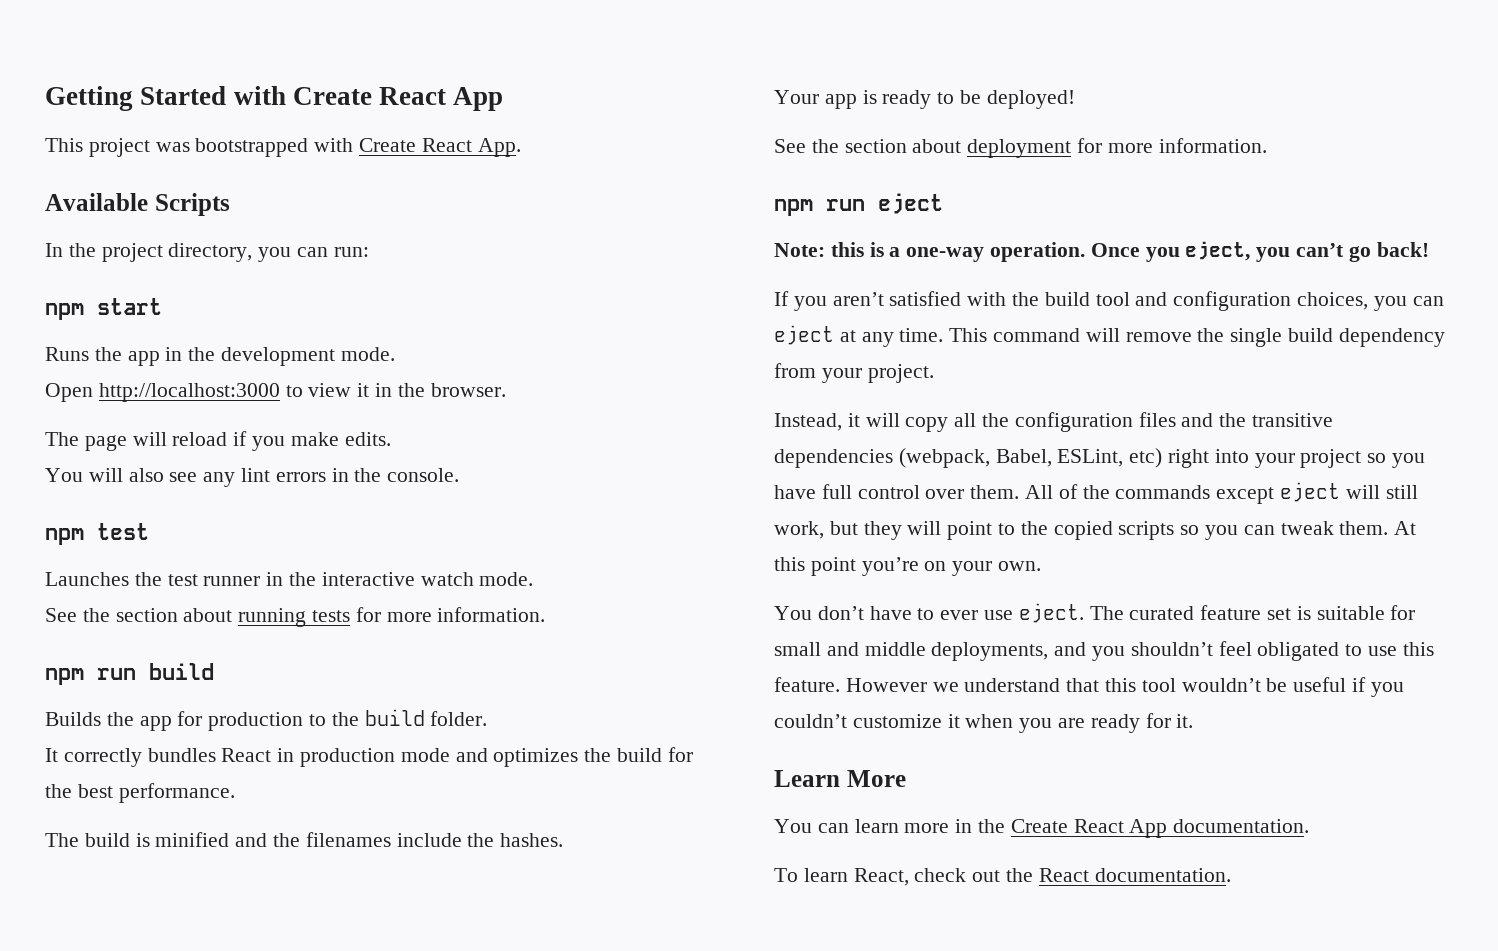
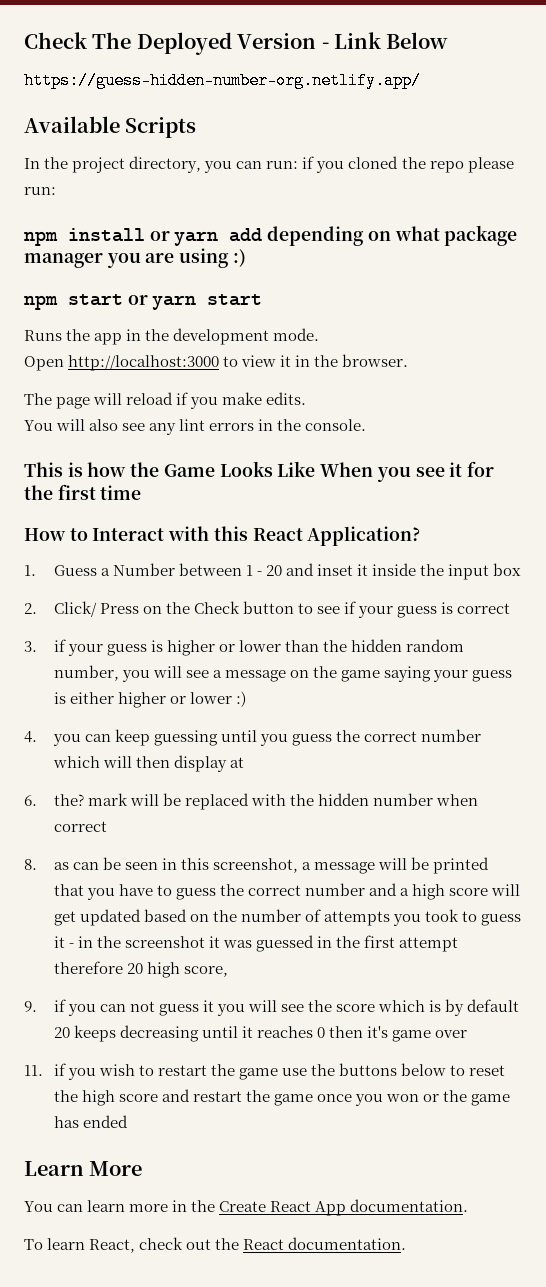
[45,86,504,111] [45,138,521,157] Getting Started with Create React App // This project was bootstrapped with Create React App. -> [24,32,449,55] [24,72,421,89] Check The Deployed Version - Link Below // https://guess-hidden-number-org.netlify.app/
[45,303,84,320] // npm -> [302,156,514,173] [24,187,56,195] [24,225,518,246] [24,248,246,268] [24,294,197,310] if you cloned the repo please run: // npm install or yarn add depending on what package manager you are using :) // npm start or yarn
[45,523,149,545] [45,572,534,586] [45,607,546,627] [45,663,214,685] [45,709,488,731] [45,747,693,767] [45,783,235,803] [45,832,564,847] [774,90,1075,109] [774,138,1267,158] [774,193,943,216] [774,241,1429,262] [774,291,1444,311] [774,325,1445,347] [774,363,934,383] [774,412,1334,432] [774,448,1426,468] [774,482,1418,504] [774,521,1417,540] [774,557,1042,576] [774,603,1416,623] [774,641,1434,661] [774,677,1404,697] [774,713,1194,733] npm test // Launches the test runner in the interactive watch mode. // See the section about running tests for more information. // npm run build // Builds the app for production to the build folder. // It correctly bundles React in production mode and optimizes the build for the best performance. // The build is minified and the filenames include the hashes. // Your app is ready to be deployed! // See the section about deployment for more information. // npm run eject // Note: this is a one-way operation. Once you eject, you can’t go back! // If you aren’t satisfied with the build tool and configuration choices, you can eject at any time. This command will remove the single build dependency from your project. // Instead, it will copy all the configuration files and the transitive dependencies (webpack, Babel, ESLint, etc) right into your project so you have full control over them. All of the commands except eject will still work, but they will point to the copied scripts so you can tweak them. At this point you’re on your own. // You don’t have to ever use eject. The curated feature set is suitable for small and middle deployments, and you shouldn’t feel obligated to use this feature. However we understand that this tool wouldn’t be useful if you couldn’t customize it when you are ready for it. -> [24,461,494,482] [24,484,142,500] [24,526,421,546] [24,563,522,580] [24,601,511,618] [24,639,465,656] [53,665,513,682] [53,691,246,708] [24,729,482,746] [52,755,244,772] [24,793,479,810] [53,821,107,832] [24,857,490,874] [53,883,521,900] [53,909,522,926] [53,935,459,952] [53,961,228,978] [24,999,520,1016] [53,1025,468,1042] [24,1063,506,1080] [53,1089,511,1106] [53,1115,128,1128] This is how the Game Looks Like When you see it for the first time // How to Interact with this React Application? // 1. Guess a Number between 1 - 20 and inset it inside the input box // 2. Click/ Press on the Check button to see if your guess is correct // 3. if your guess is higher or lower than the hidden random number, you will see a message on the game saying your guess is either higher or lower :) // 4. you can keep guessing until you guess the correct number which will then display at // 6. the? mark will be replaced with the hidden number when correct // 8. as can be seen in this screenshot, a message will be printed that you have to guess the correct number and a high score will get updated based on the number of attempts you took to guess it - in the screenshot it was guessed in the first attempt therefore 20 high score, // 9. if you can not guess it you will see the score which is by default 20 keeps decreasing until it reaches 0 then it's game over // 11. if you wish to restart the game use the buttons below to reset the high score and restart the game once you won or the game has ended

